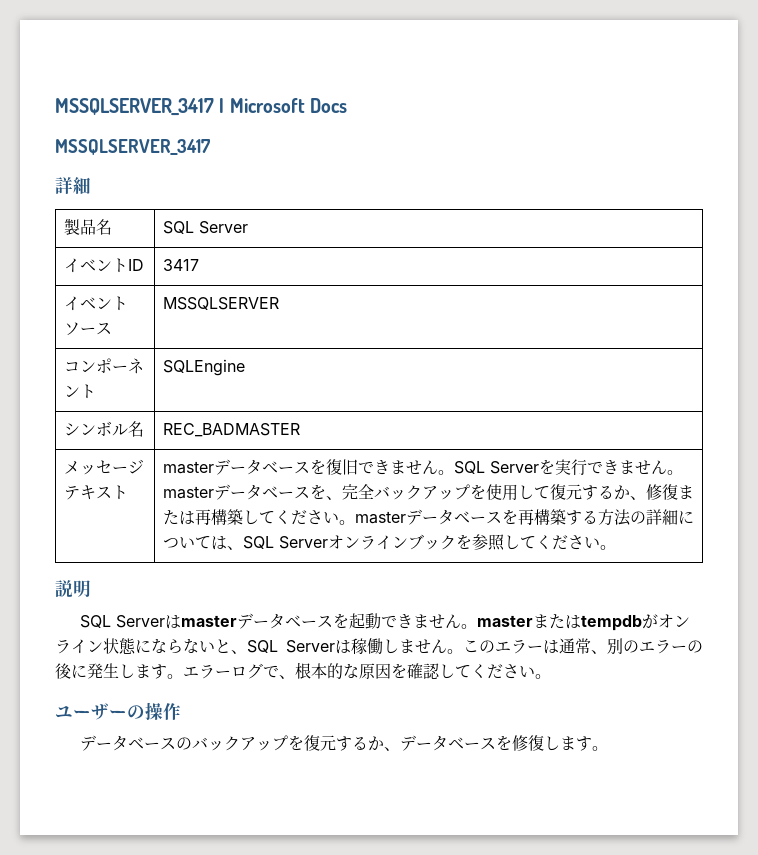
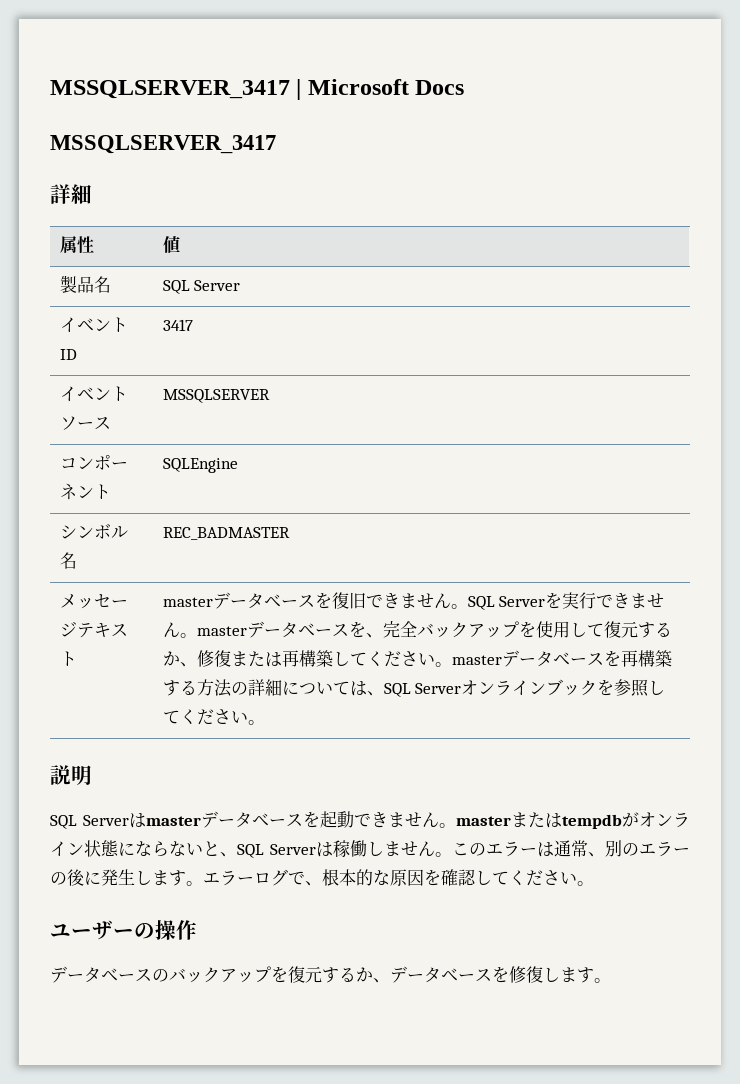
(91, 185) none -> [59,236,94,254] [162,236,180,253] // 属性 | 値

